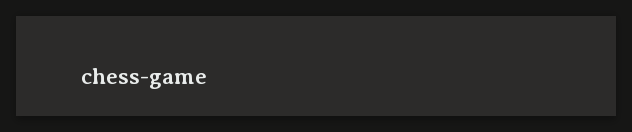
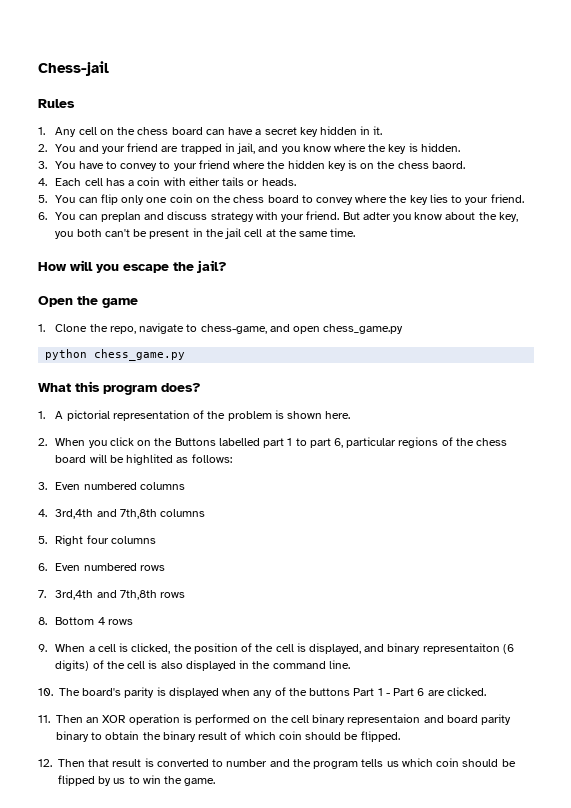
[81,68,207,89] chess-game -> [38,61,109,76] [38,99,75,108] [38,126,383,137] [38,143,460,154] [38,160,465,171] [38,177,296,186] [38,194,524,205] [38,211,518,222] [55,228,356,239] [38,260,227,273] [38,296,138,308] [38,323,404,334] [45,349,186,361] [38,381,201,395] [38,410,351,421] [38,437,508,448] [55,454,232,465] [38,482,185,490] [38,509,206,519] [38,535,156,546] [38,563,165,571] [38,590,186,600] [38,617,133,625] [38,643,514,654] [55,660,350,671] [38,687,486,698] [38,714,512,725] [56,731,400,742] [38,758,516,769] [58,775,216,786] Chess-jail // Rules // 1. Any cell on the chess board can have a secret key hidden in it. // 2. You and your friend are trapped in jail, and you know where the key is hidden. // 3. You have to convey to your friend where the hidden key is on the chess baord. // 4. Each cell has a coin with either tails or heads. // 5. You can flip only one coin on the chess board to convey where the key lies to your friend. // 6. You can preplan and discuss strategy with your friend. But adter you know about the key, you both can't be present in the jail cell at the same time. // How will you escape the jail? // Open the game // 1. Clone the repo, navigate to chess-game, and open chess_game.py // python chess_game.py // What this program does? // 1. A pictorial representation of the problem is shown here. // 2. When you click on the Buttons labelled part 1 to part 6, particular regions of the chess board will be highlited as follows: // 3. Even numbered columns // 4. 3rd,4th and 7th,8th columns // 5. Right four columns // 6. Even numbered rows // 7. 3rd,4th and 7th,8th rows // 8. Bottom 4 rows // 9. When a cell is clicked, the position of the cell is displayed, and binary representaiton (6 digits) of the cell is also displayed in the command line. // 10. The board's parity is displayed when any of the buttons Part 1 - Part 6 are clicked. // 11. Then an XOR operation is performed on the cell binary representaion and board parity binary to obtain the binary result of which coin should be flipped. // 12. Then that result is converted to number and the program tells us which coin should be flipped by us to win the game.

